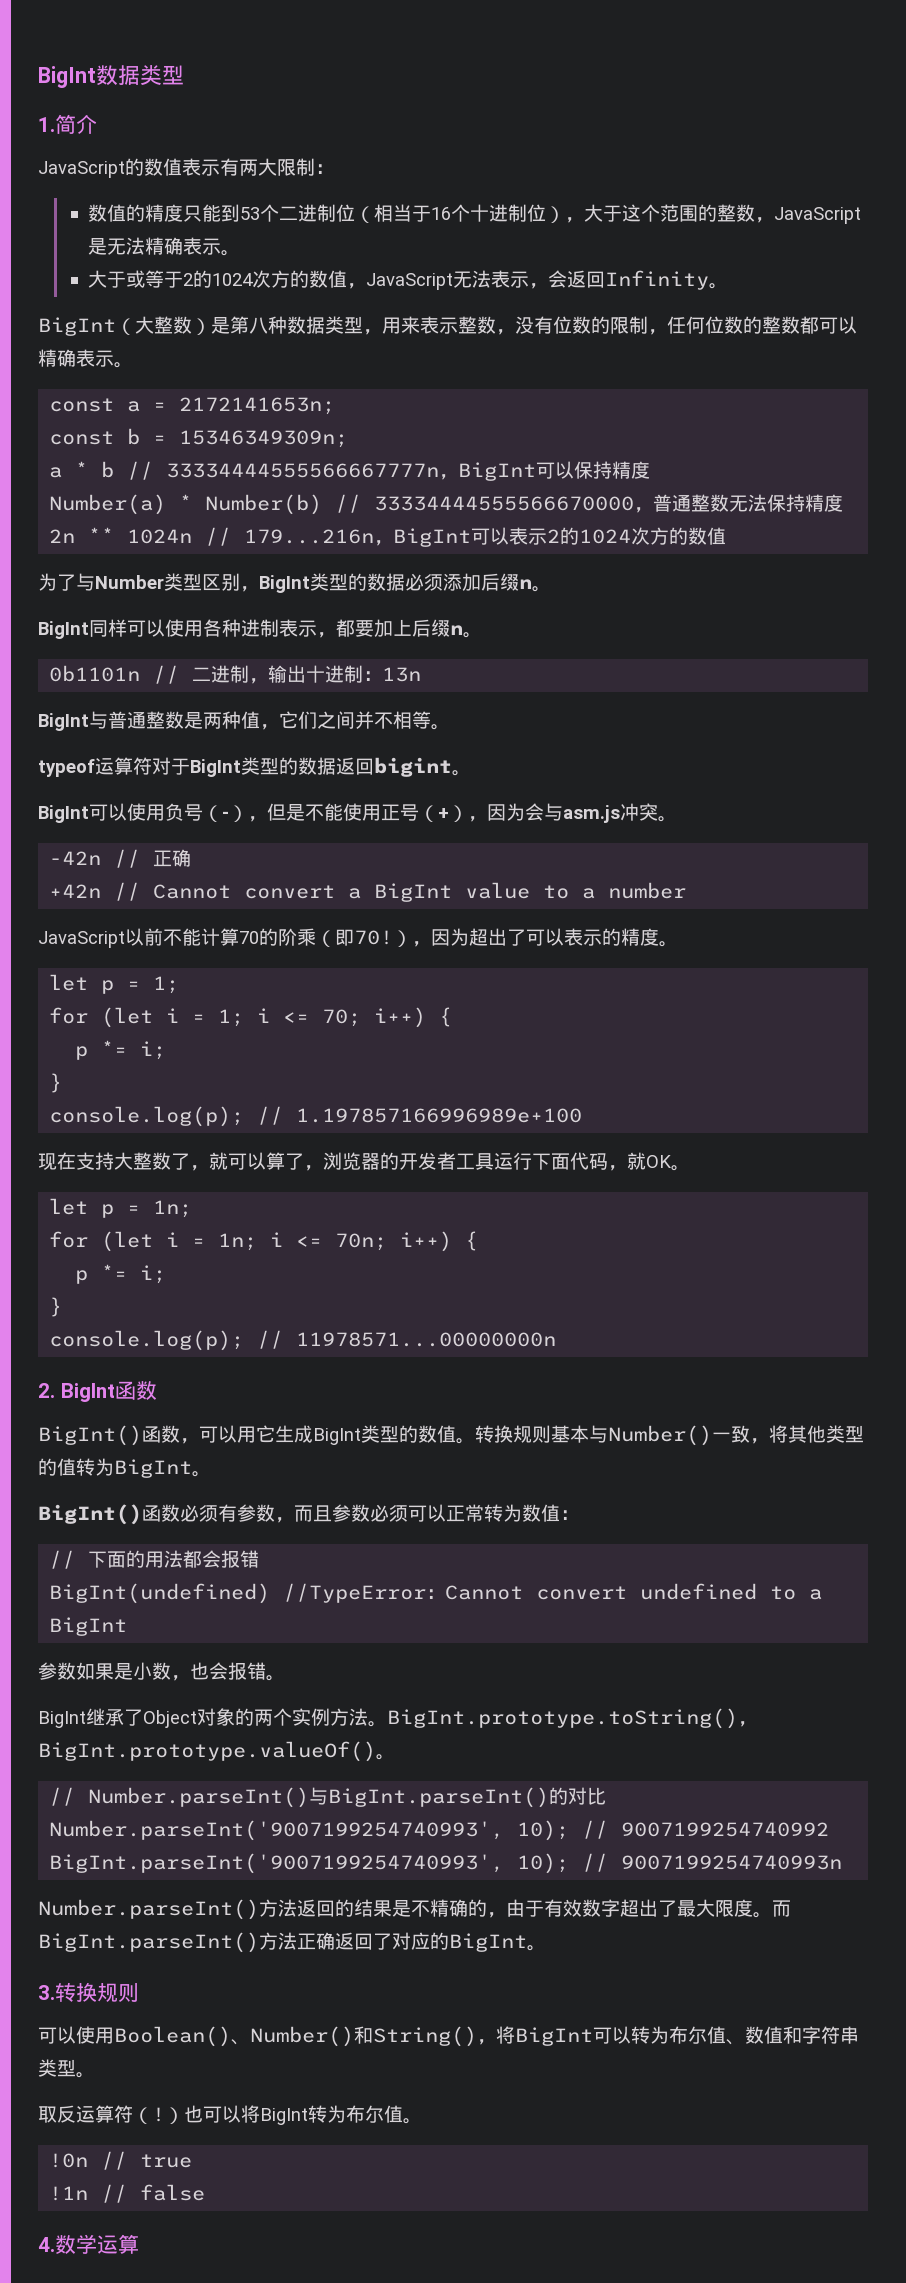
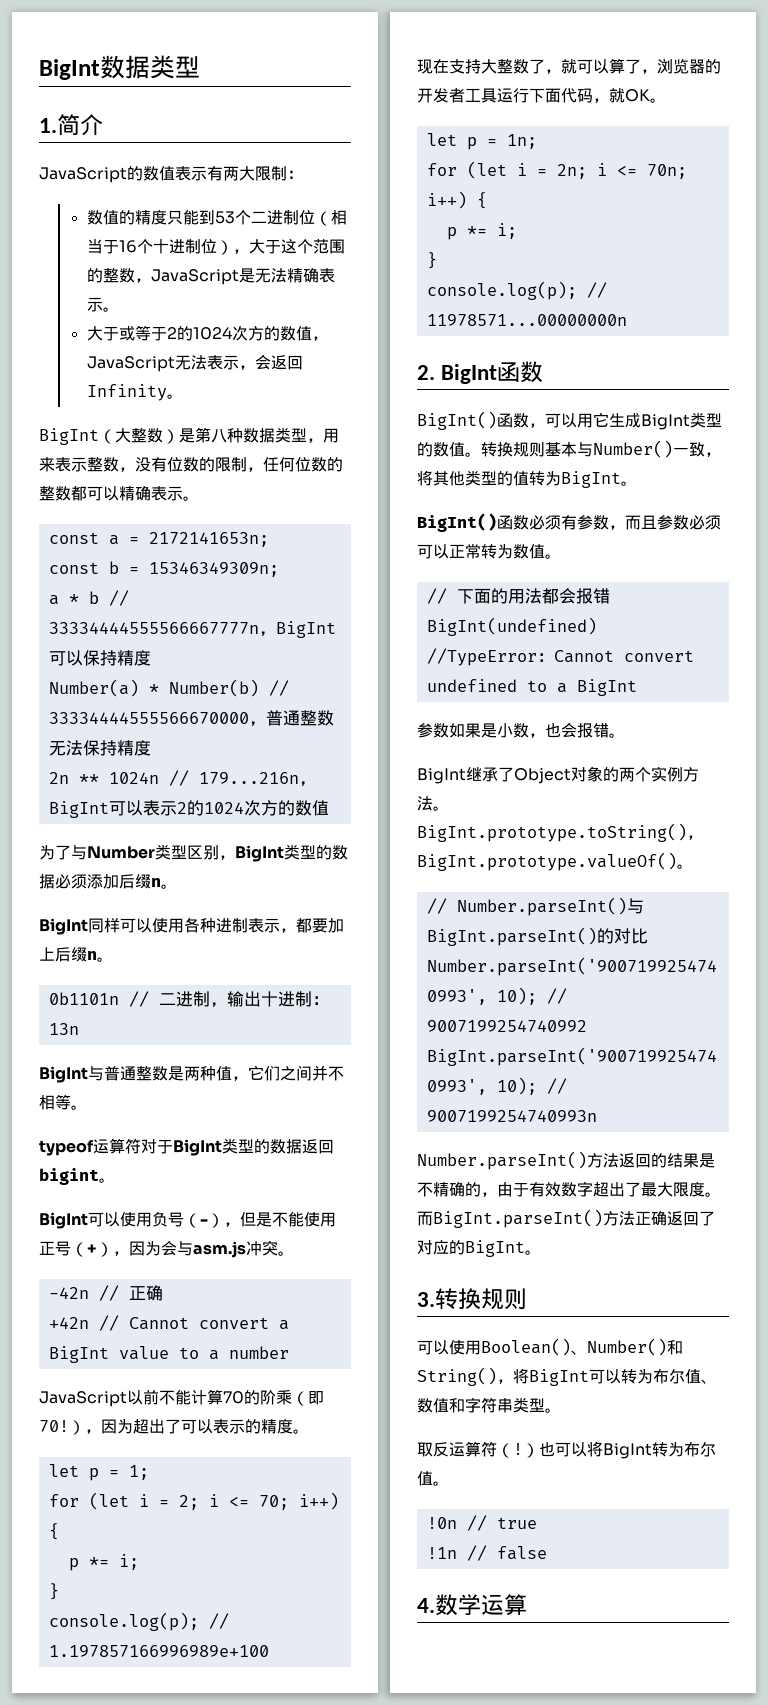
[218,1009,245,1027] 1; -> [178,1495,199,1510] 2;
[218,1233,258,1251] 1n; -> [556,164,587,179] 2n;
[560,1510,579,1520] ： -> [545,554,561,559] 。

